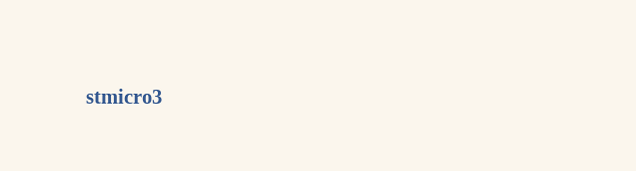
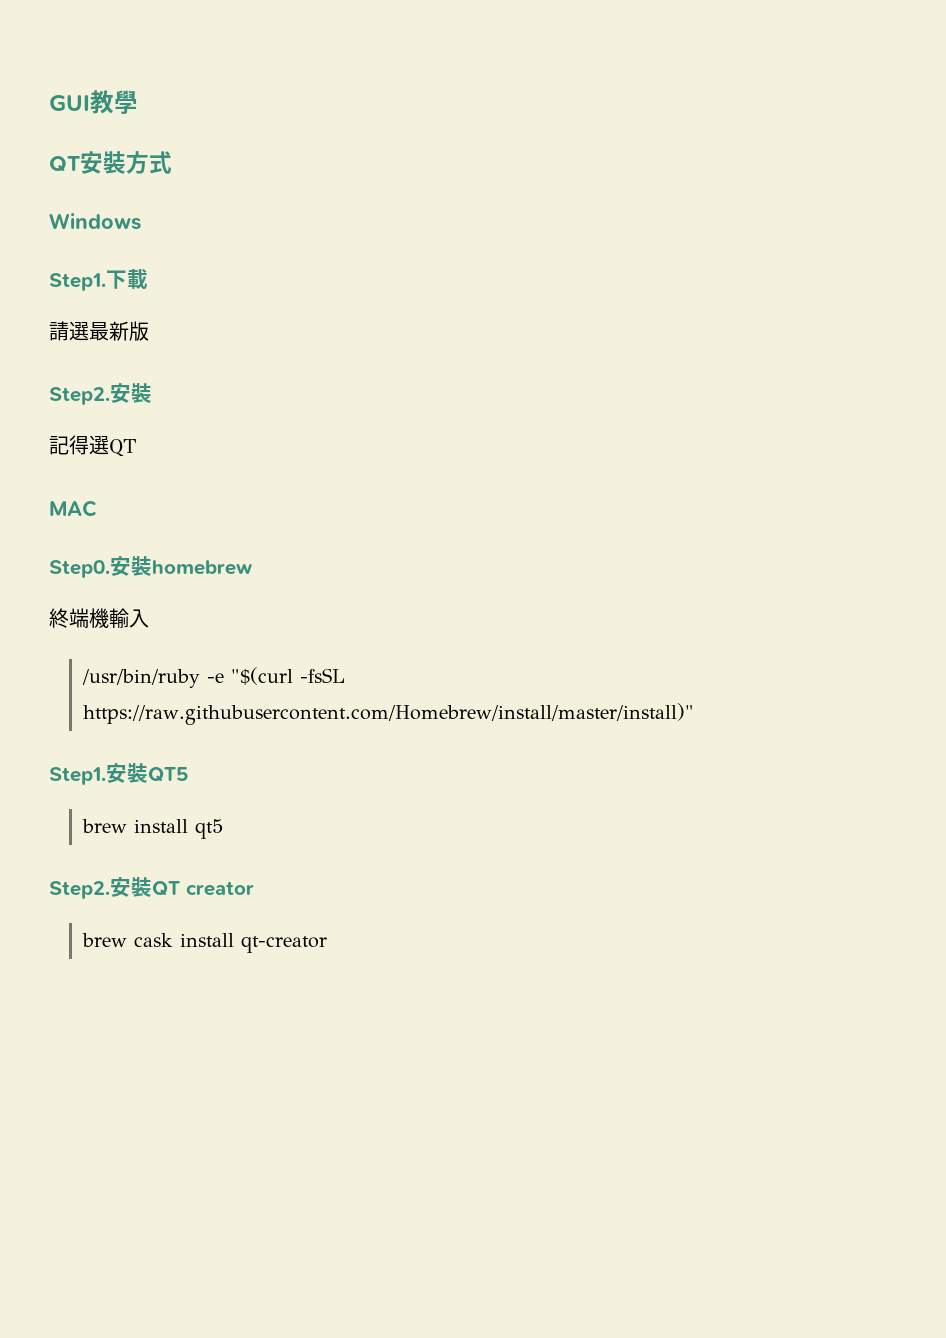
[85,88,162,104] stmicro3 -> [49,90,138,114] [49,151,172,174] [49,213,141,230] [49,269,148,291] [49,321,149,341] [49,383,152,405] [49,435,136,457] [49,500,97,517] [49,556,252,578] [49,608,149,629] [81,667,345,688] [82,703,694,725] [49,763,188,785] [81,819,223,839] [49,877,254,899] [81,933,327,953] GUI教學 // QT安裝方式 // Windows // Step1.下載 // 請選最新版 // Step2.安裝 // 記得選QT // MAC // Step0.安裝homebrew // 終端機輸入 // /usr/bin/ruby -e "$(curl -fsSL https://raw.githubusercontent.com/Homebrew/install/master/install)" // Step1.安裝QT5 // brew install qt5 // Step2.安裝QT creator // brew cask install qt-creator

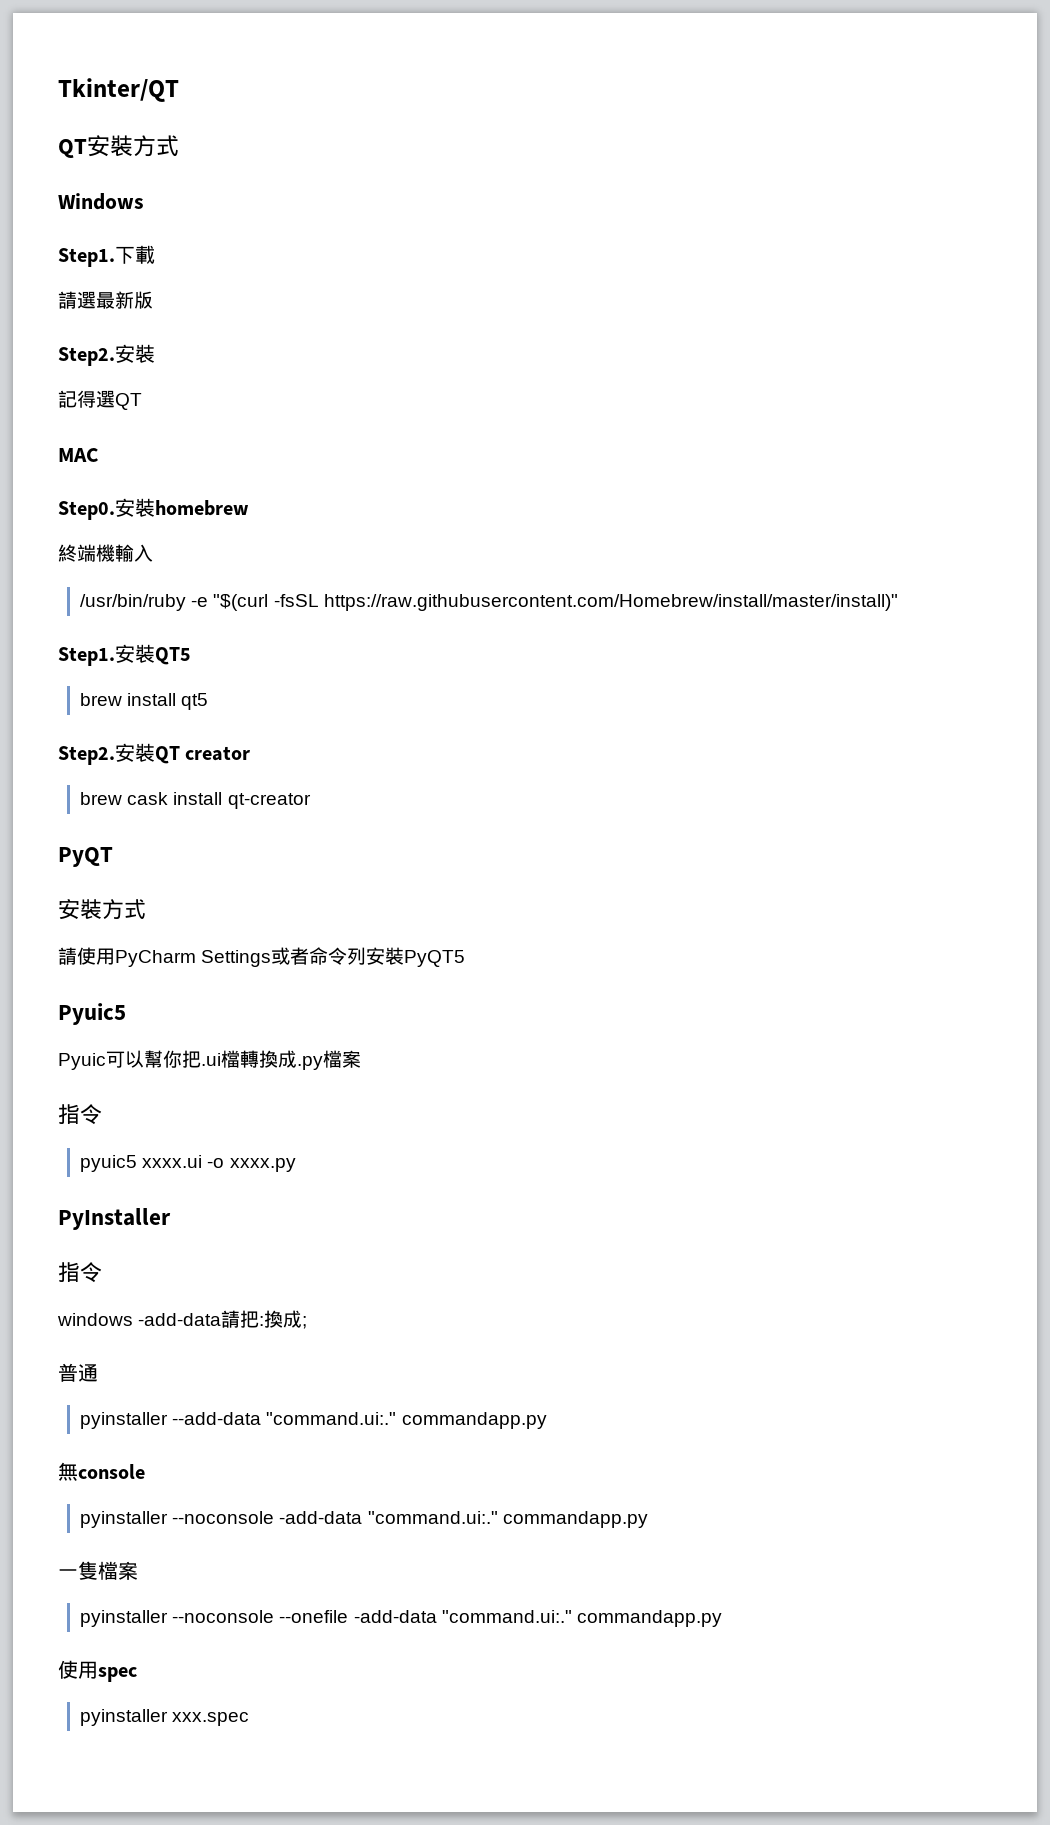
[49,90,138,114] GUI教學 -> [58,78,179,102] Tkinter/QT
(327, 944) none -> [58,847,113,867] [58,899,146,920] [58,947,466,967] [58,1003,126,1025] [58,1050,361,1070] [58,1104,102,1125] [80,1155,296,1172] [58,1208,171,1230] [58,1262,102,1283] [57,1310,308,1329] [58,1363,98,1382] [80,1412,547,1429] [58,1462,145,1481] [80,1511,648,1528] [58,1561,138,1580] [80,1610,722,1627] [58,1660,137,1682] [80,1709,250,1726] // PyQT // 安裝方式 // 請使用PyCharm Settings或者命令列安裝PyQT5 // Pyuic5 // Pyuic可以幫你把.ui檔轉換成.py檔案 // 指令 // pyuic5 xxxx.ui -o xxxx.py // PyInstaller // 指令 // windows -add-data請把:換成; // 普通 // pyinstaller --add-data "command.ui:." commandapp.py // 無console // pyinstaller --noconsole -add-data "command.ui:." commandapp.py // 一隻檔案 // pyinstaller --noconsole --onefile -add-data "command.ui:." commandapp.py // 使用spec // pyinstaller xxx.spec

